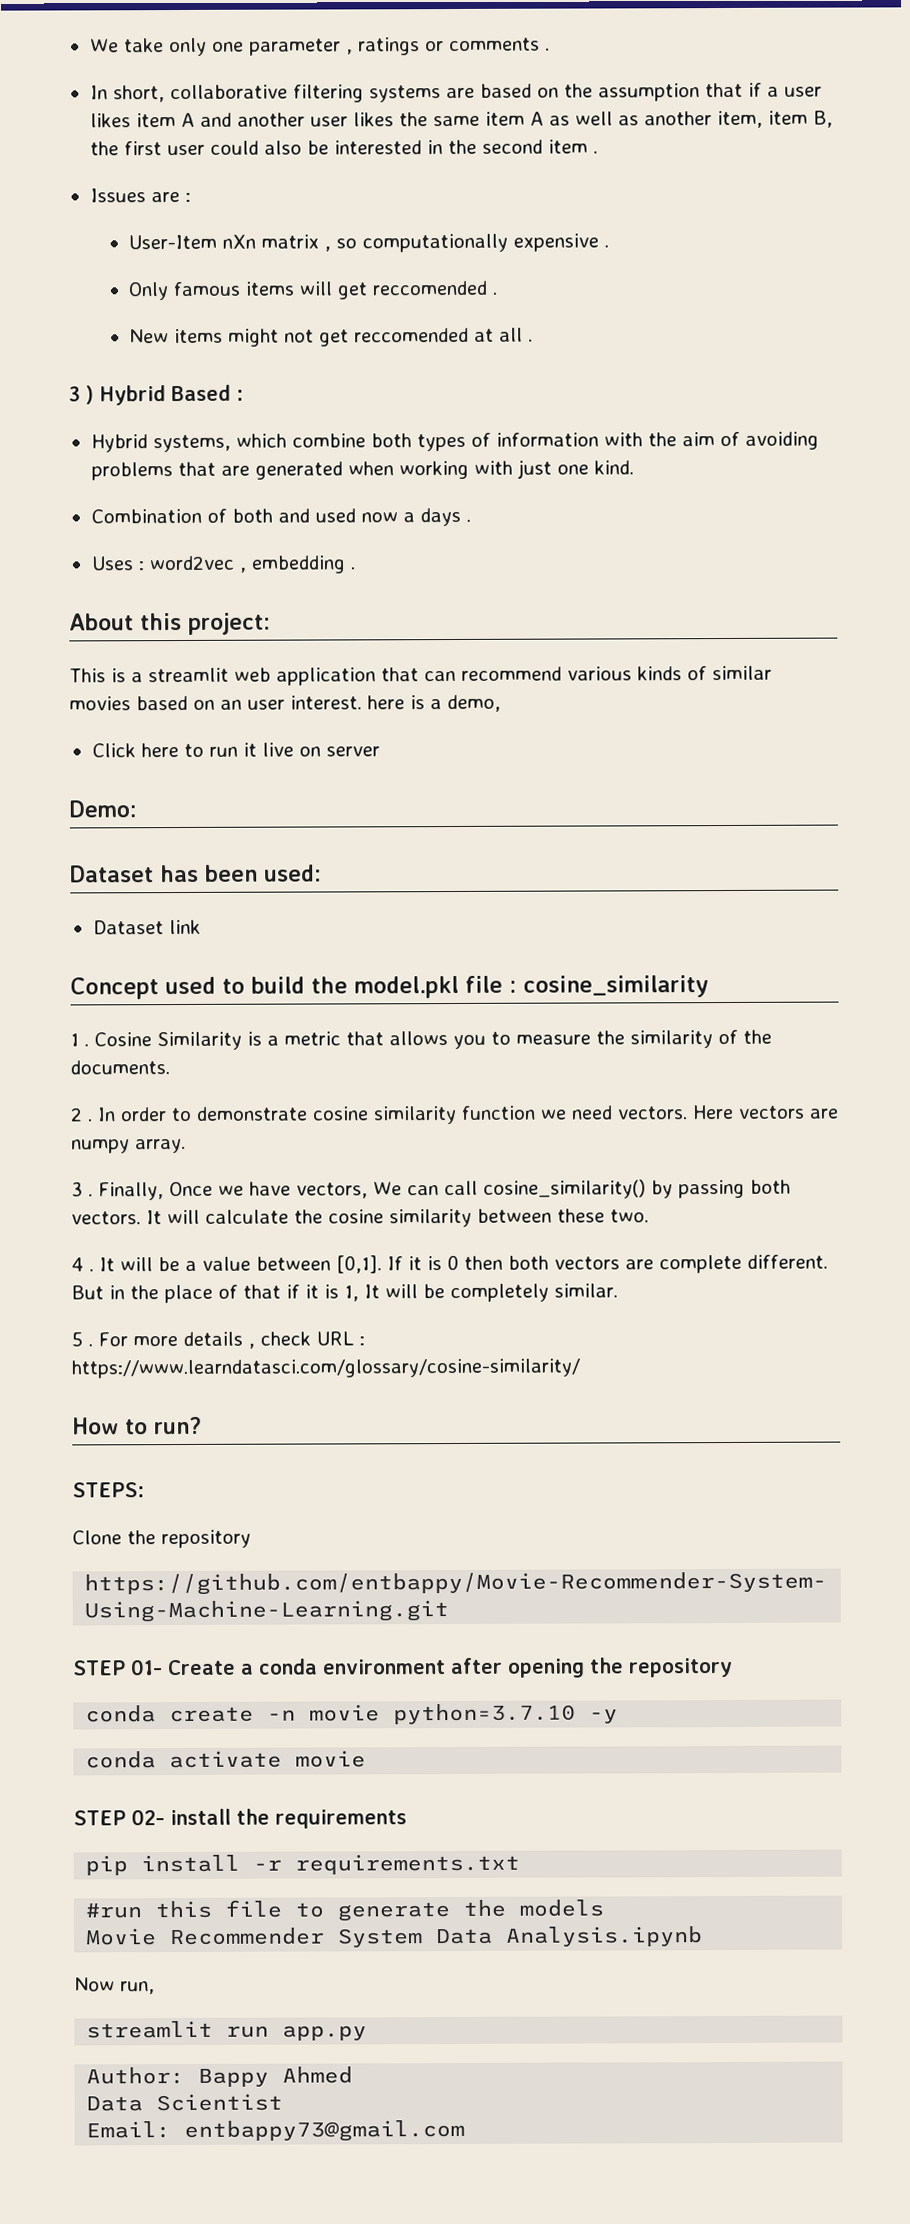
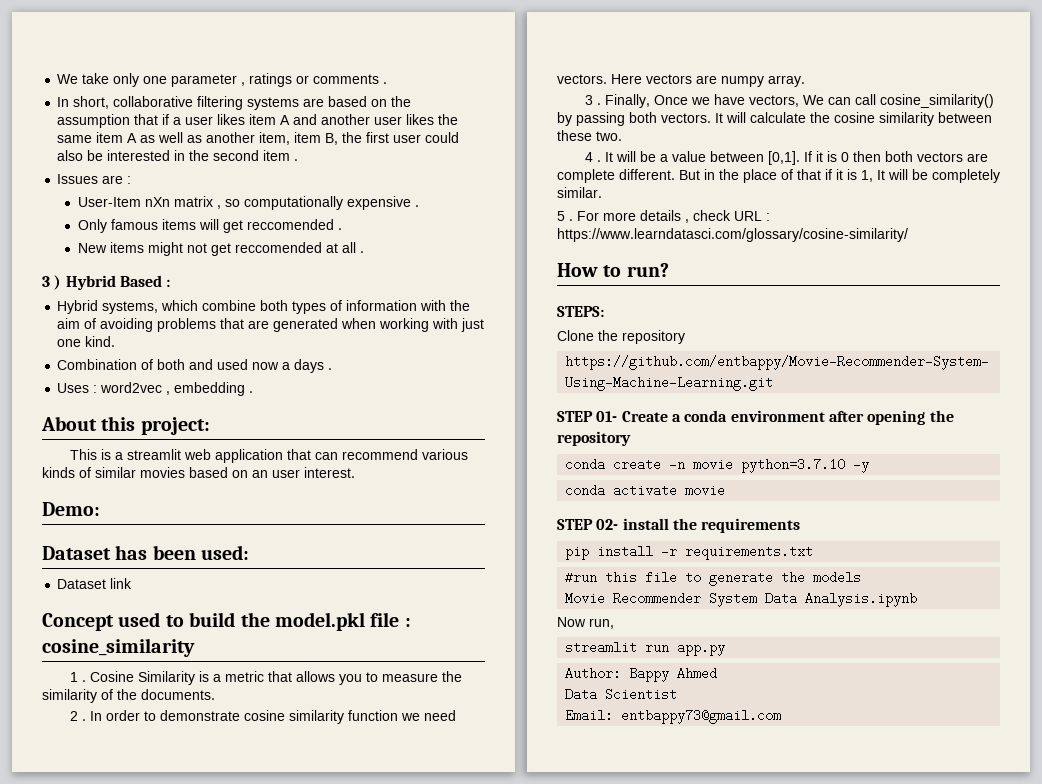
[367,694,501,713] [91,742,380,758] here is a demo, // Click here to run it live on server -> (355, 472) none

